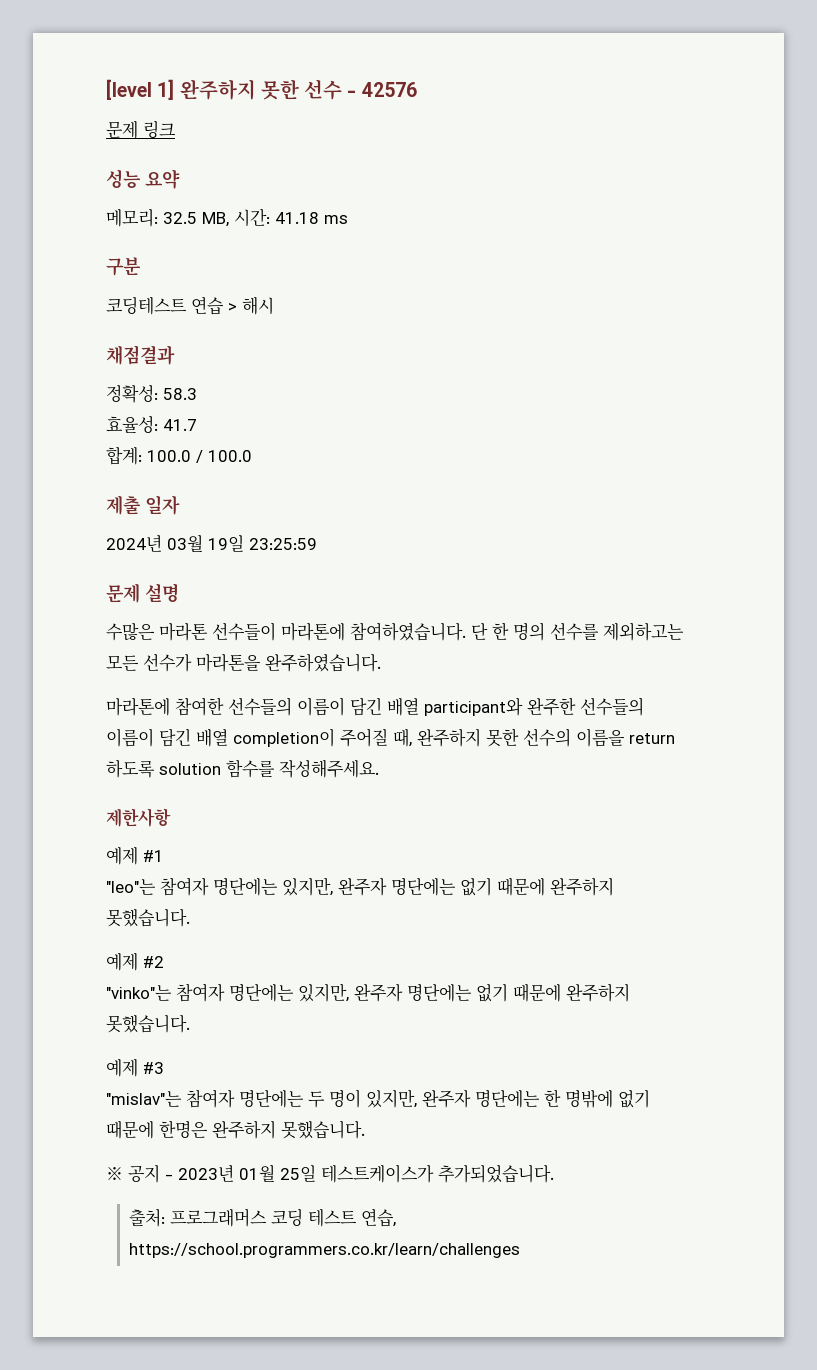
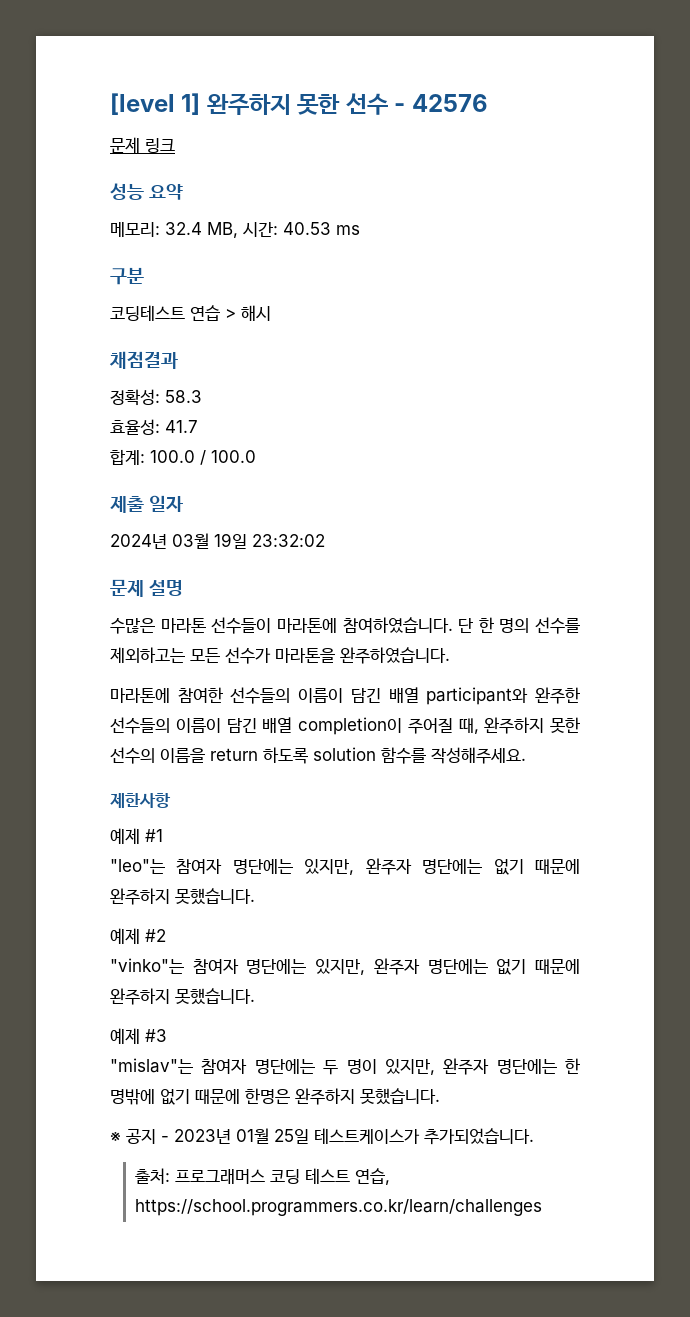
[163,212,197,224] 32.5 -> [165,222,202,235] 32.4
[275,212,319,224] 41.18 -> [283,222,331,235] 40.53
[249,538,317,550] 23:25:59 -> [252,534,325,547] 23:32:02

